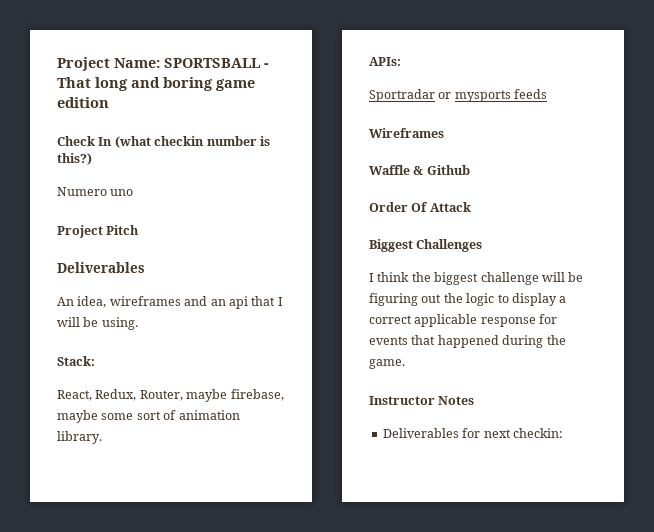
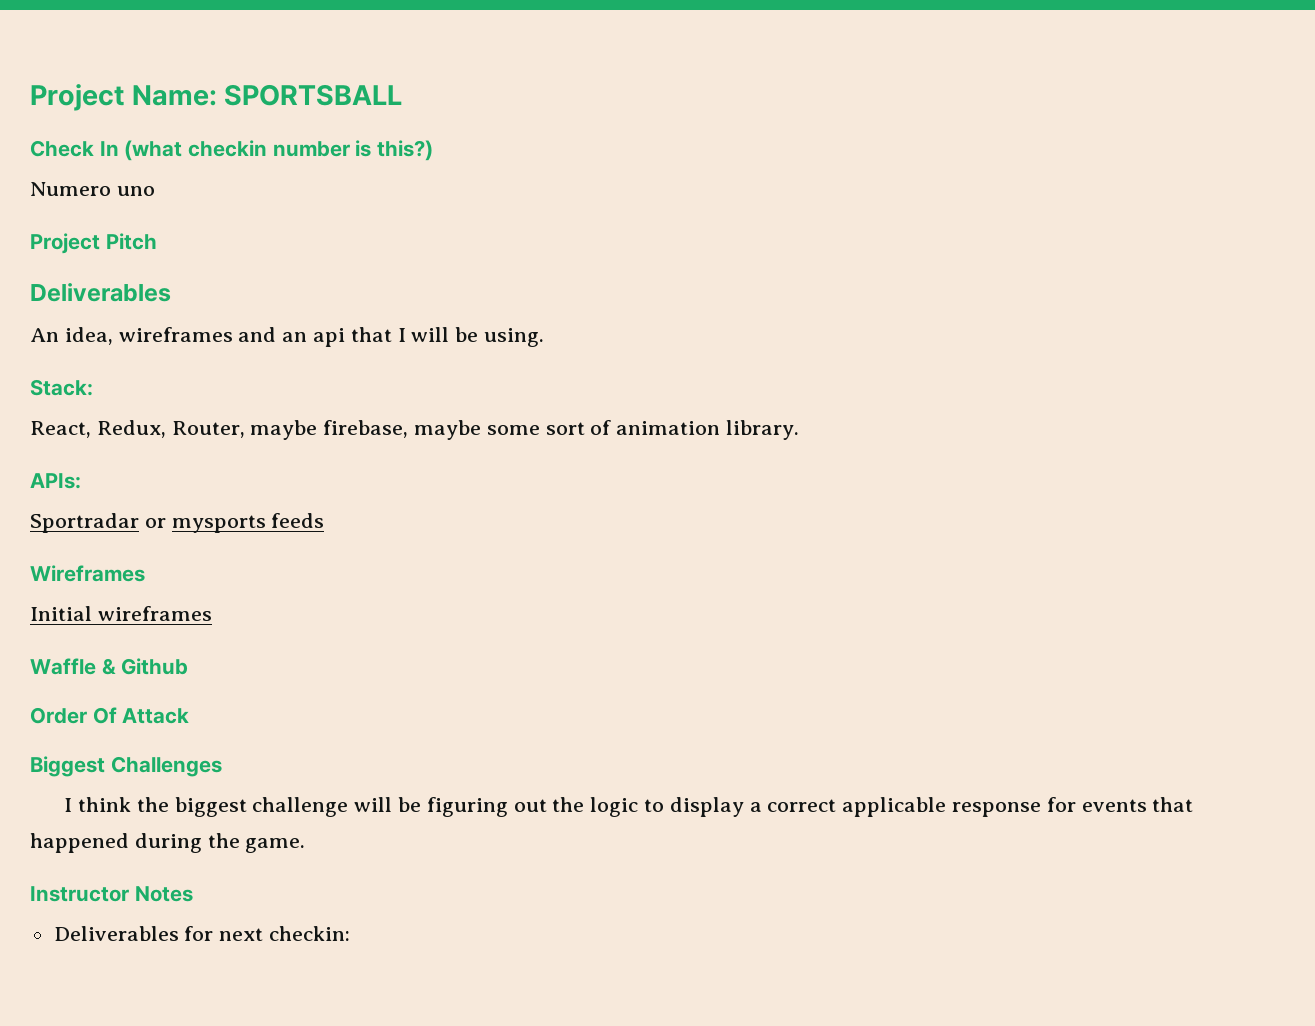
[264,63,269,68] [57,77,255,91] [57,97,109,108] - That long and boring game edition -> (403, 95) none
(444, 133) none -> [30,606,212,621] // Initial wireframes

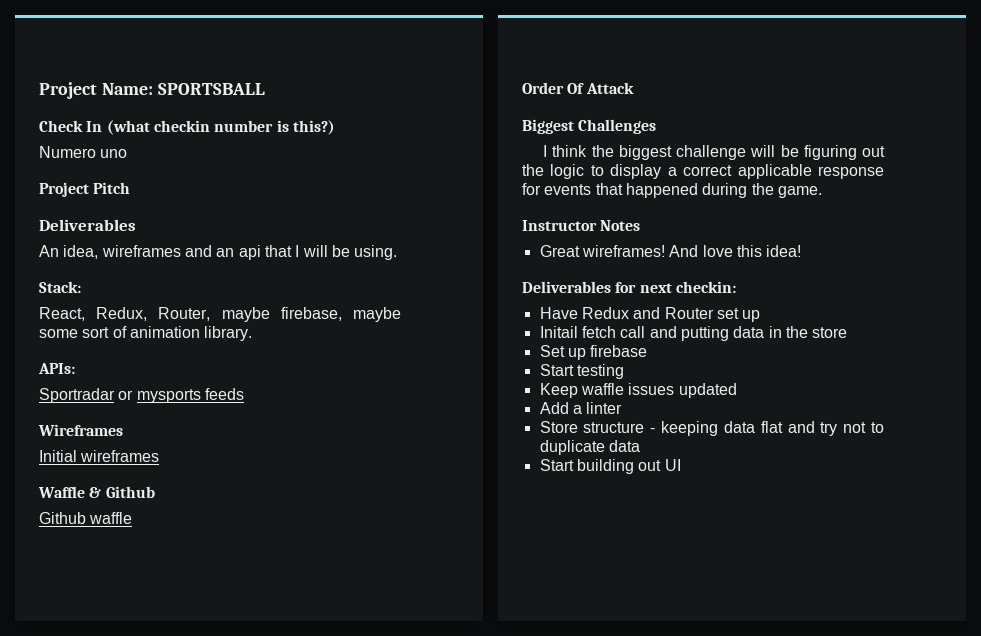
(189, 666) none -> [39,512,133,524] // Github waffle
[53,926,351,941] Deliverables for next checkin: -> [539,245,802,257] [522,281,736,293] [539,307,761,322] [539,326,848,341] [539,345,648,360] [539,364,624,379] [539,383,737,398] [539,402,623,414] [539,421,884,436] [539,440,640,455] [539,459,681,474] Great wireframes! And love this idea! // Deliverables for next checkin: // Have Redux and Router set up // Initail fetch call and putting data in the store // Set up firebase // Start testing // Keep waffle issues updated // Add a linter // Store structure - keeping data flat and try not to duplicate data // Start building out UI

